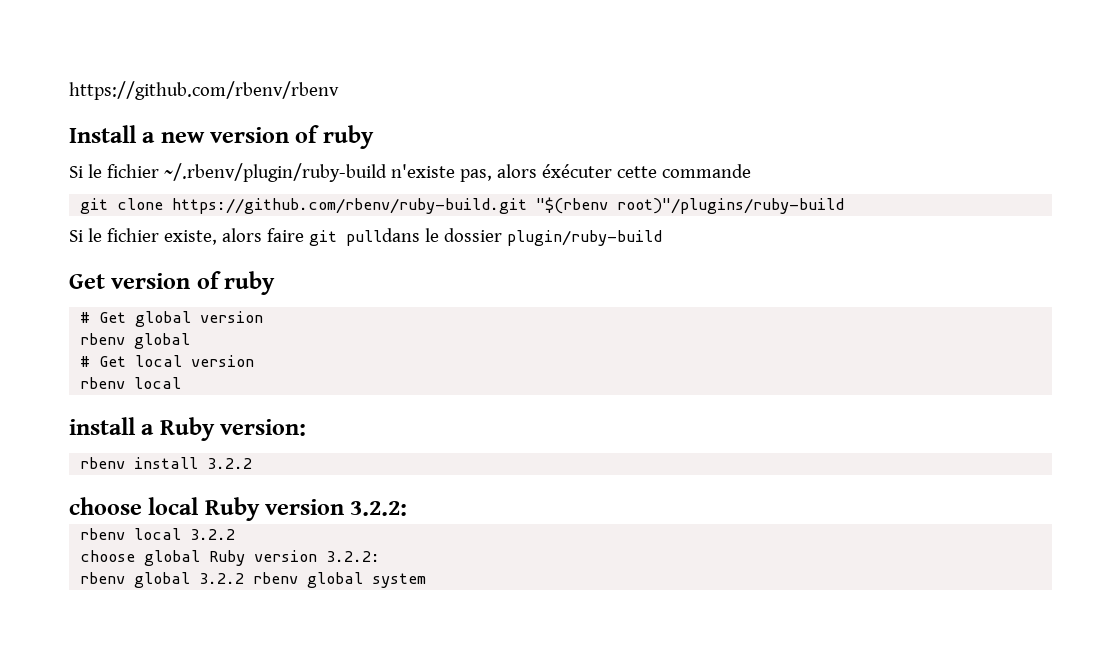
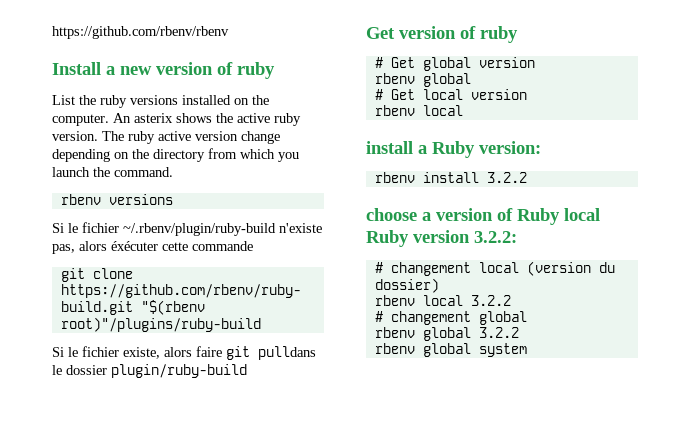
(374, 137) none -> [52,95,269,108] [52,113,301,126] [52,131,280,144] [52,148,299,162] [52,167,173,177] [60,194,173,205] // List the ruby versions installed on the computer. An asterix shows the active ruby version. The ruby active version change depending on the directory from which you launch the command. // rbenv versions
(142, 506) none -> [422,208,560,225] a version of Ruby
(408, 508) none -> [374,261,615,276] [374,278,439,293] // # changement local (version du dossier)
[80,550,381,566] choose global Ruby version 3.2.2: -> [374,311,527,325] # changement global
(245, 578) none -> (519, 332) //

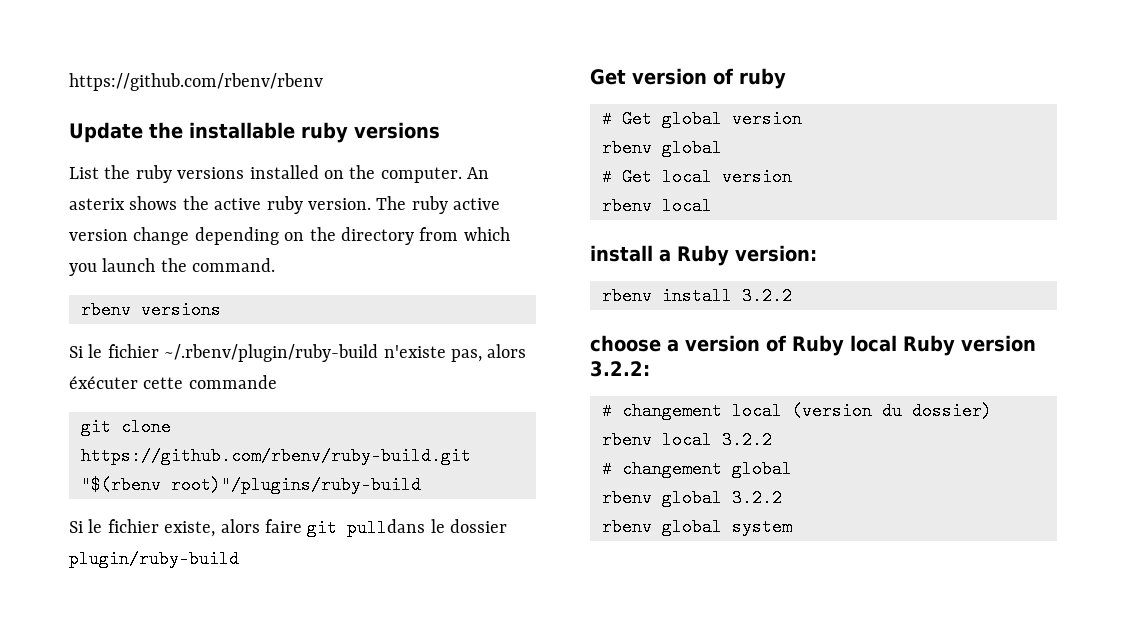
[52,62,275,79] Install a new version of ruby -> [69,122,440,143] Update the installable ruby versions

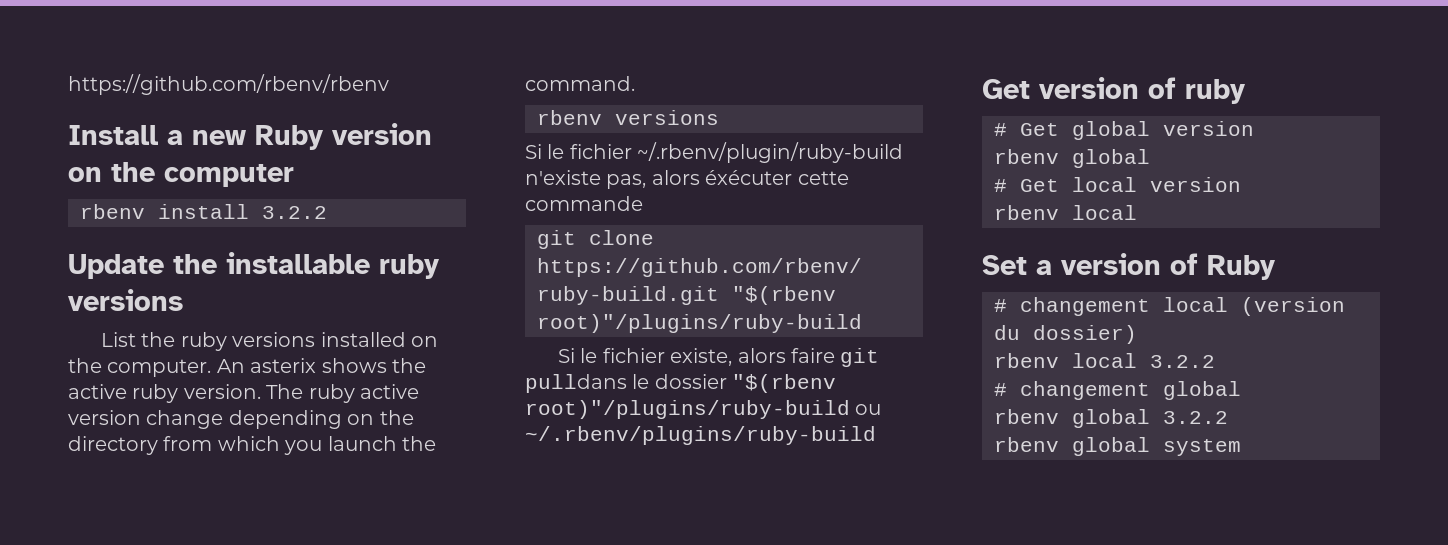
(323, 82) none -> [68,123,432,150] [68,162,294,187] [80,204,327,219] // Install a new Ruby version on the computer // rbenv install 3.2.2
[69,550,239,568] plugin/ruby-build -> [732,374,837,393] [525,400,882,419] [525,426,876,445] "$(rbenv root)"/plugins/ruby-build ou ~/.rbenv/plugins/ruby-build
[590,245,817,266] [602,287,792,305] [590,335,661,352] install a Ruby version: // rbenv install 3.2.2 // choose -> [982,255,1027,275] Set
[850,335,1036,356] [590,361,650,377] local Ruby version 3.2.2: -> (1276, 267) none

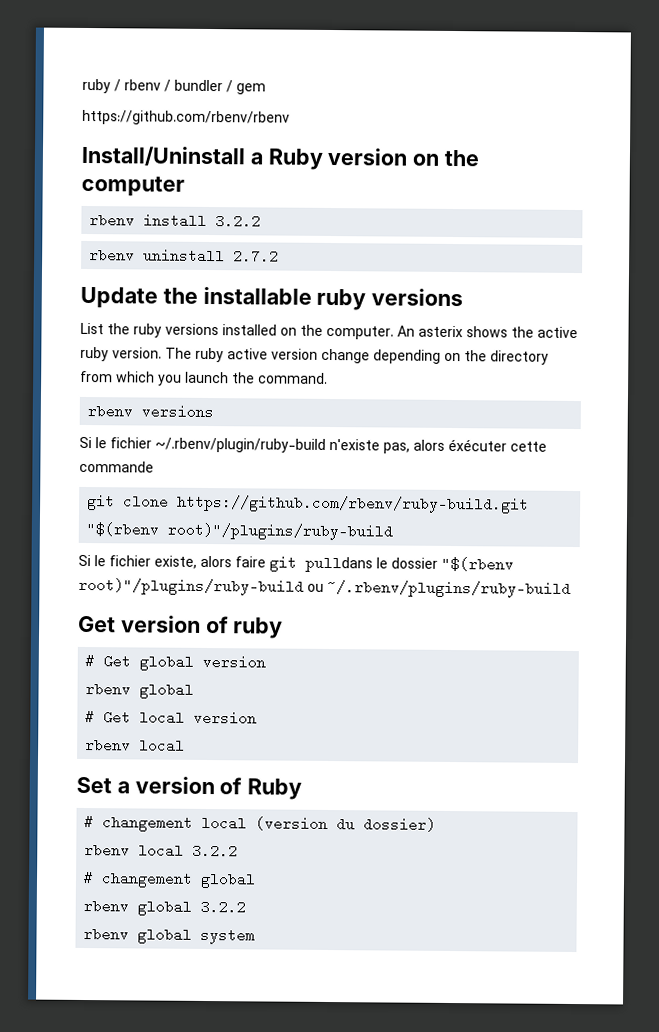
[68,74,389,95] [68,125,246,145] https://github.com/rbenv/rbenv // Install a new -> [82,78,266,95] [82,109,290,126] [81,145,263,167] ruby / rbenv / bundler / gem // https://github.com/rbenv/rbenv // Install/Uninstall a
(327, 212) none -> [89,248,280,264] // rbenv uninstall 2.7.2

